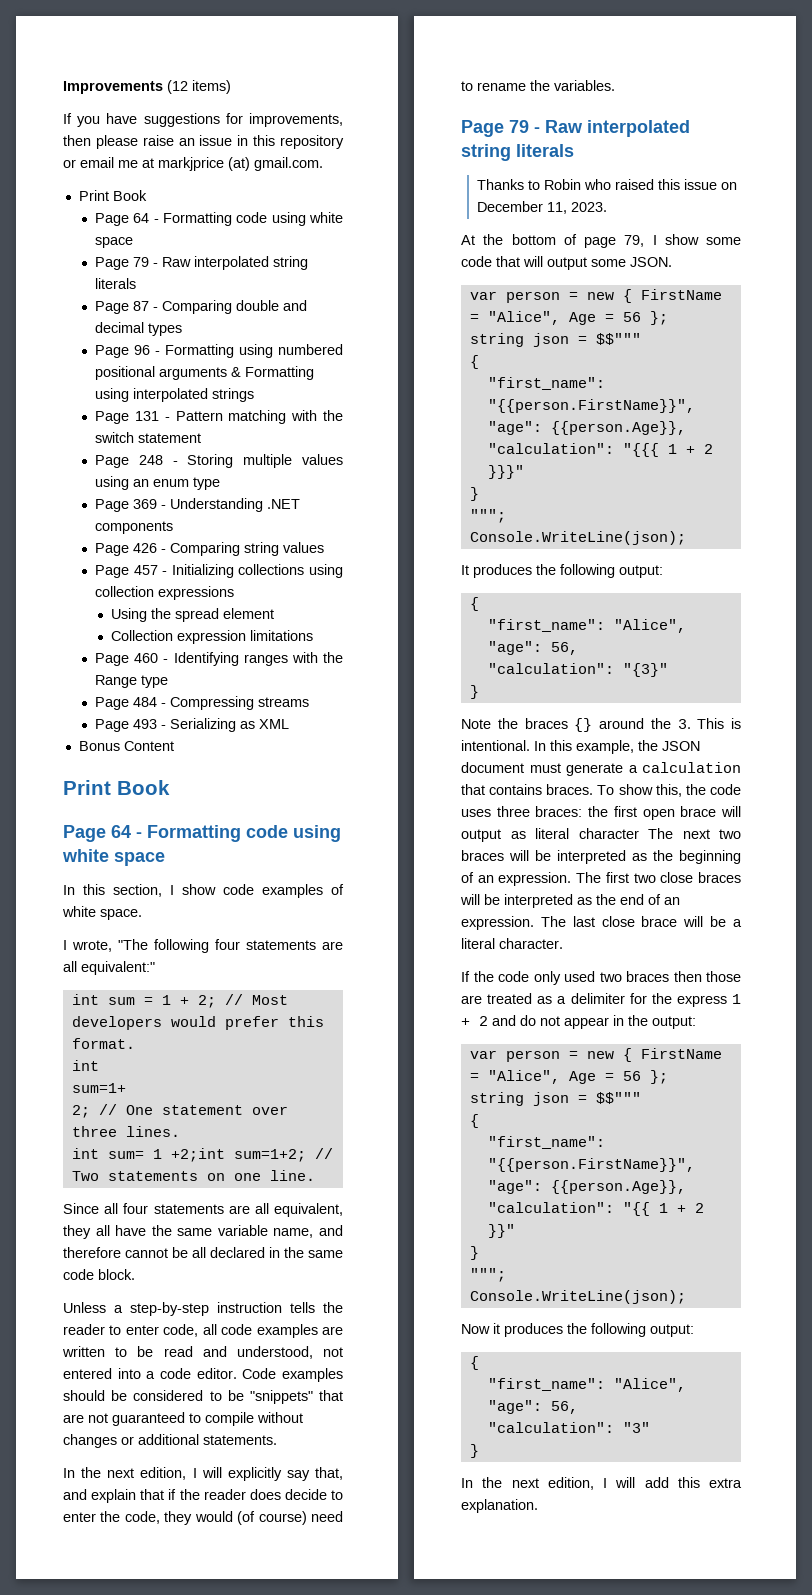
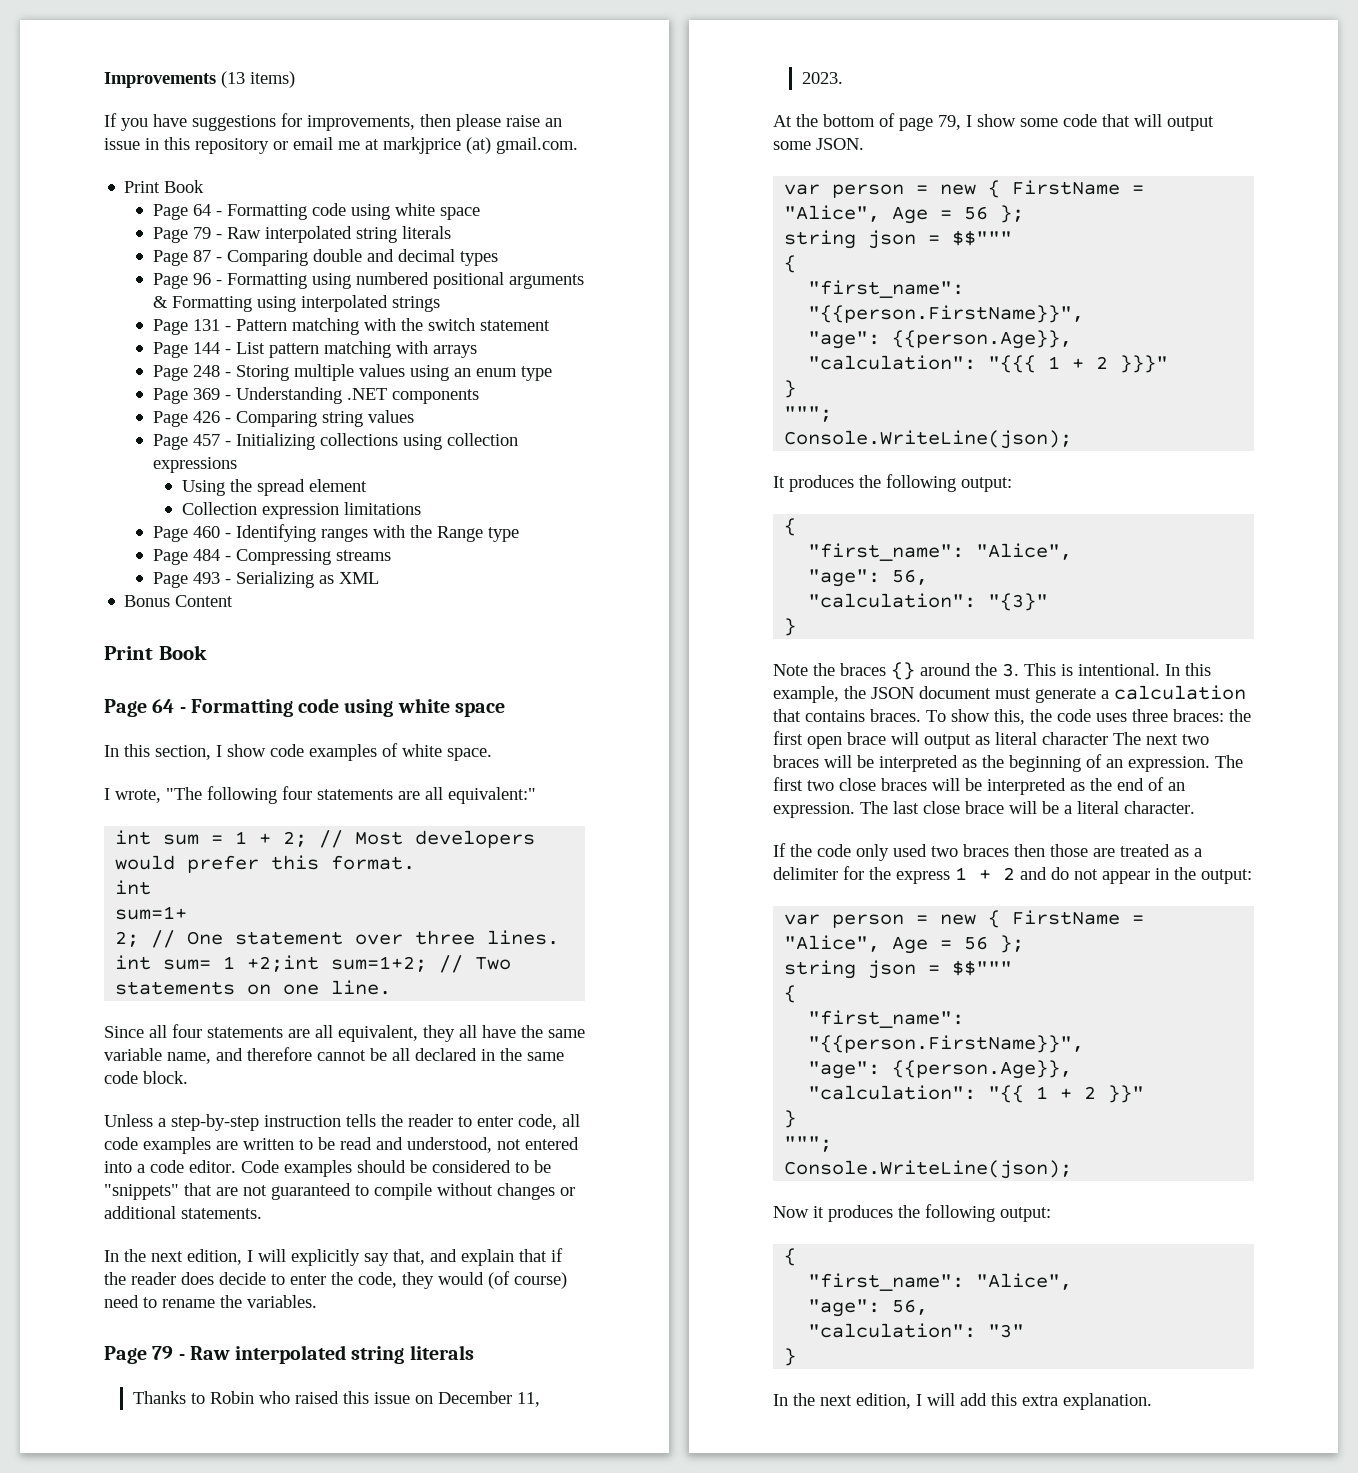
[167,80,188,94] (12 -> [221,71,245,88] (13
(202, 438) none -> [153,341,478,358] // Page 144 - List pattern matching with arrays

